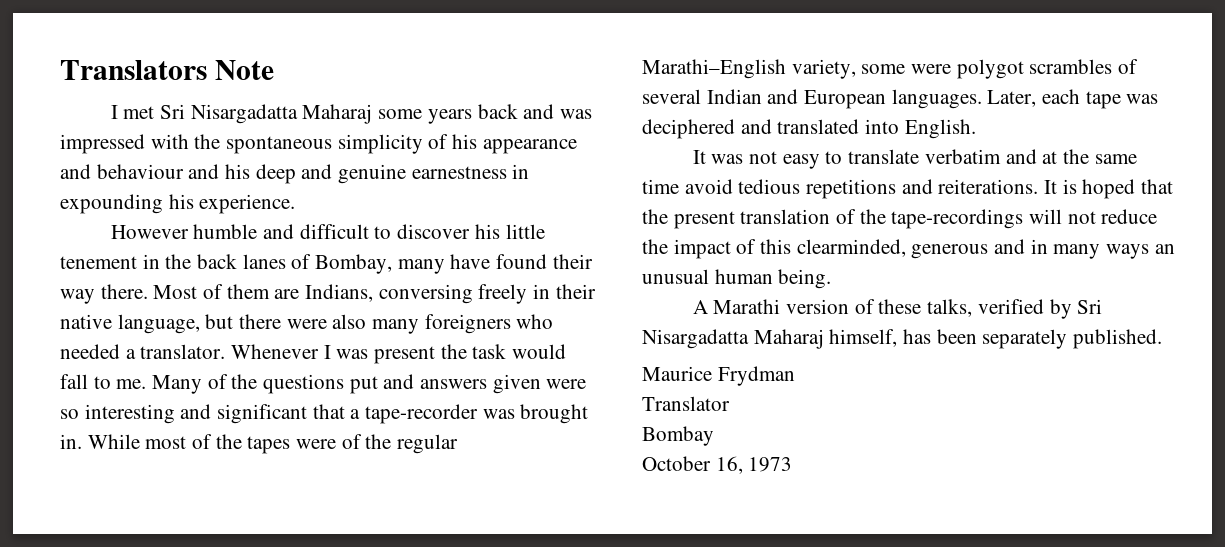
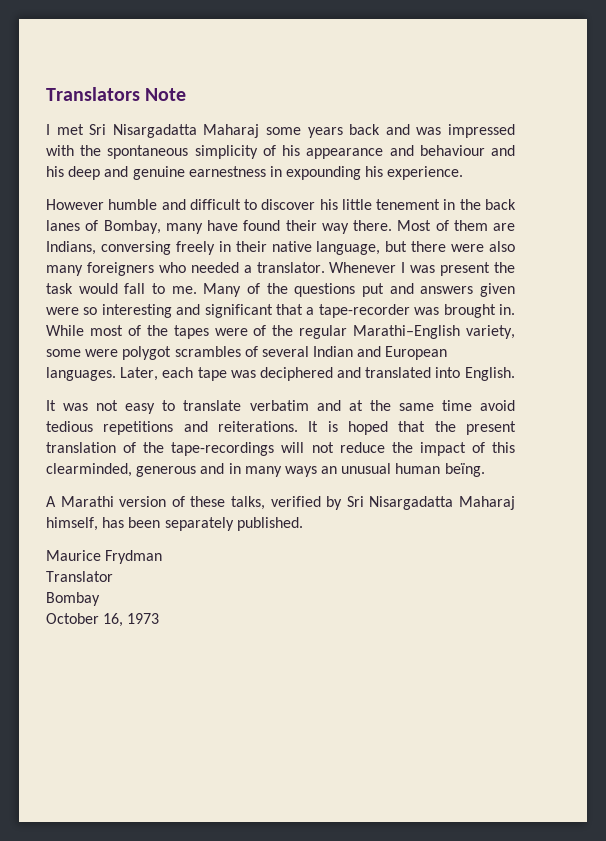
[778,269,832,289] being. -> [444,463,485,477] beïng.

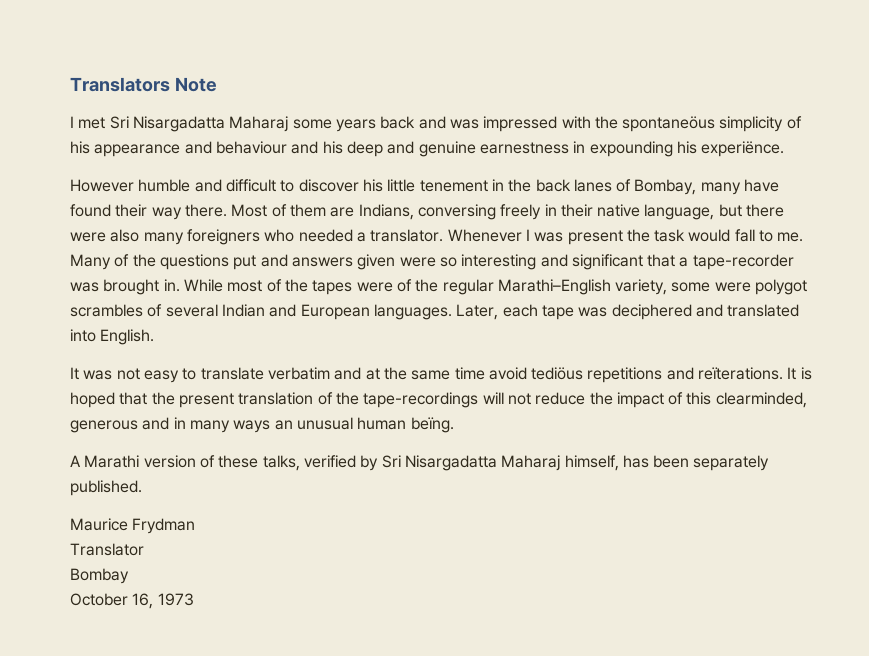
[107,145,189,159] spontaneous -> [622,116,716,132] spontaneöus
[387,166,464,180] experience. -> [701,141,785,157] experiënce.
[46,421,93,432] tedious -> [531,367,584,380] tediöus
[218,421,298,432] reiterations. -> [698,367,784,380] reïterations.

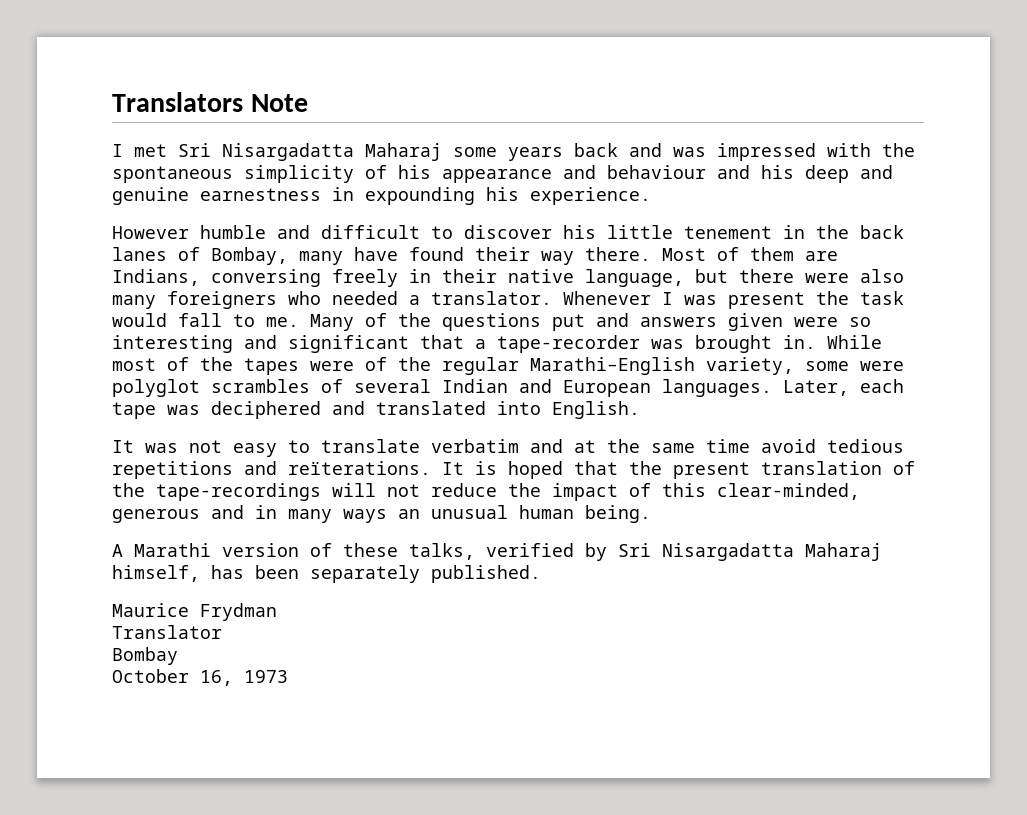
[622,116,716,132] spontaneöus -> [112,166,233,183] spontaneous
[701,141,785,157] experiënce. -> [530,187,651,205] experience.
[755,279,808,295] polygot -> [112,379,200,397] polyglot
[531,367,584,380] tediöus -> [827,439,904,453] tedious
[715,392,807,408] clearminded, -> [717,483,860,500] clear-minded,
[410,417,454,433] beïng. -> [585,505,651,523] being.

